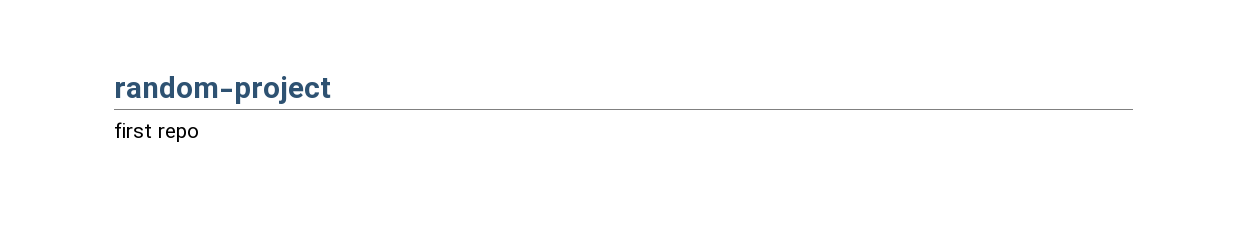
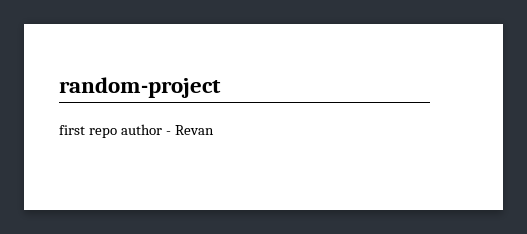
(199, 134) none -> [120,124,214,135] author - Revan

